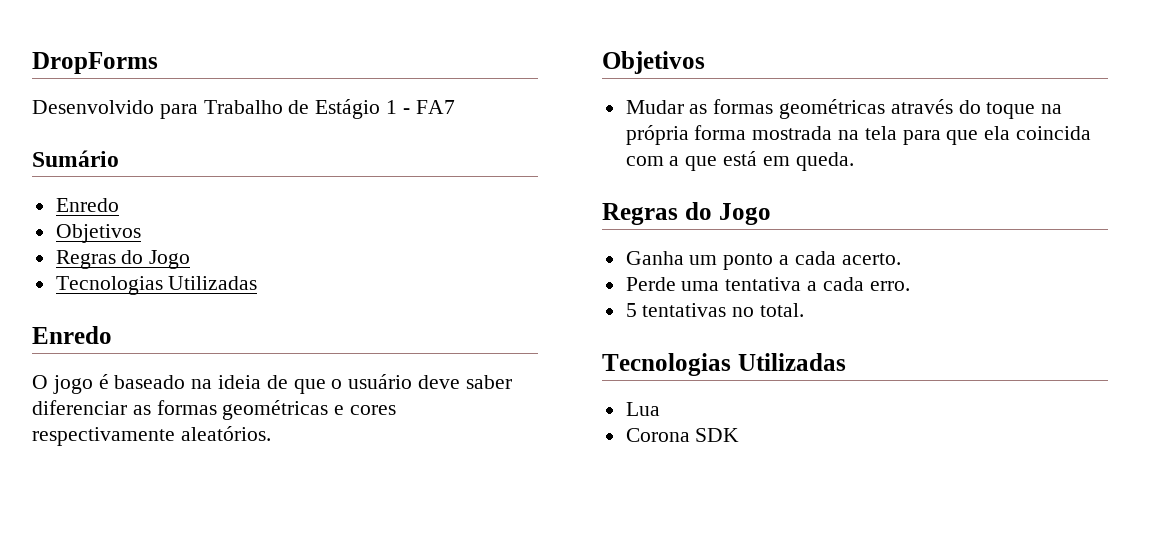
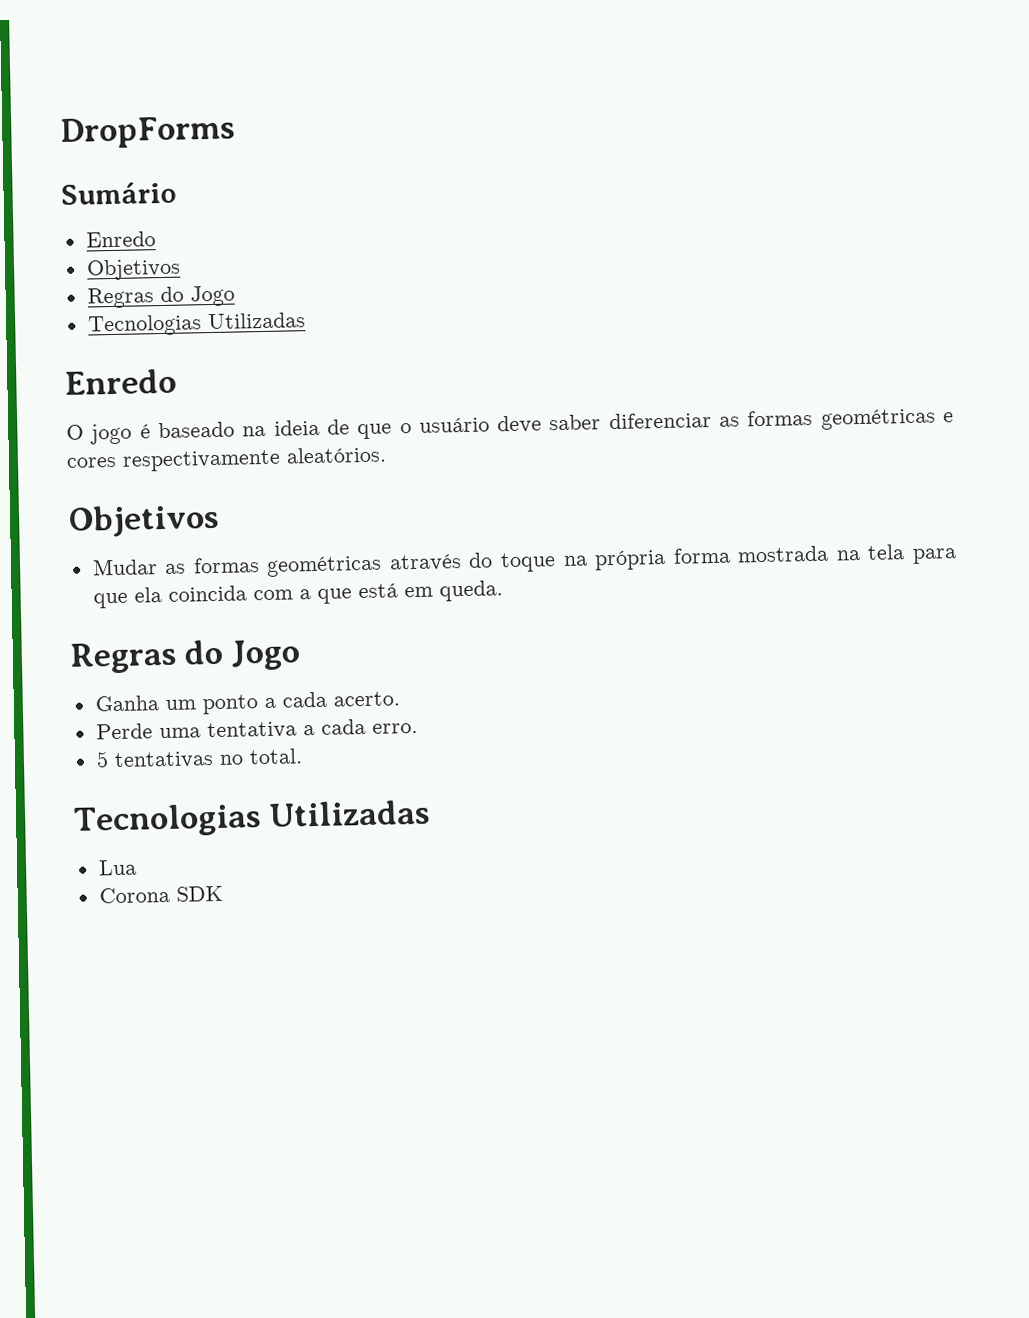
[32,99,455,119] // Desenvolvido para Trabalho de Estágio 1 - FA7 -> (235, 132) none

